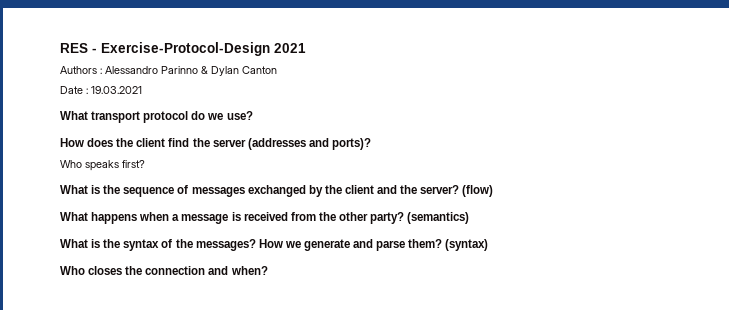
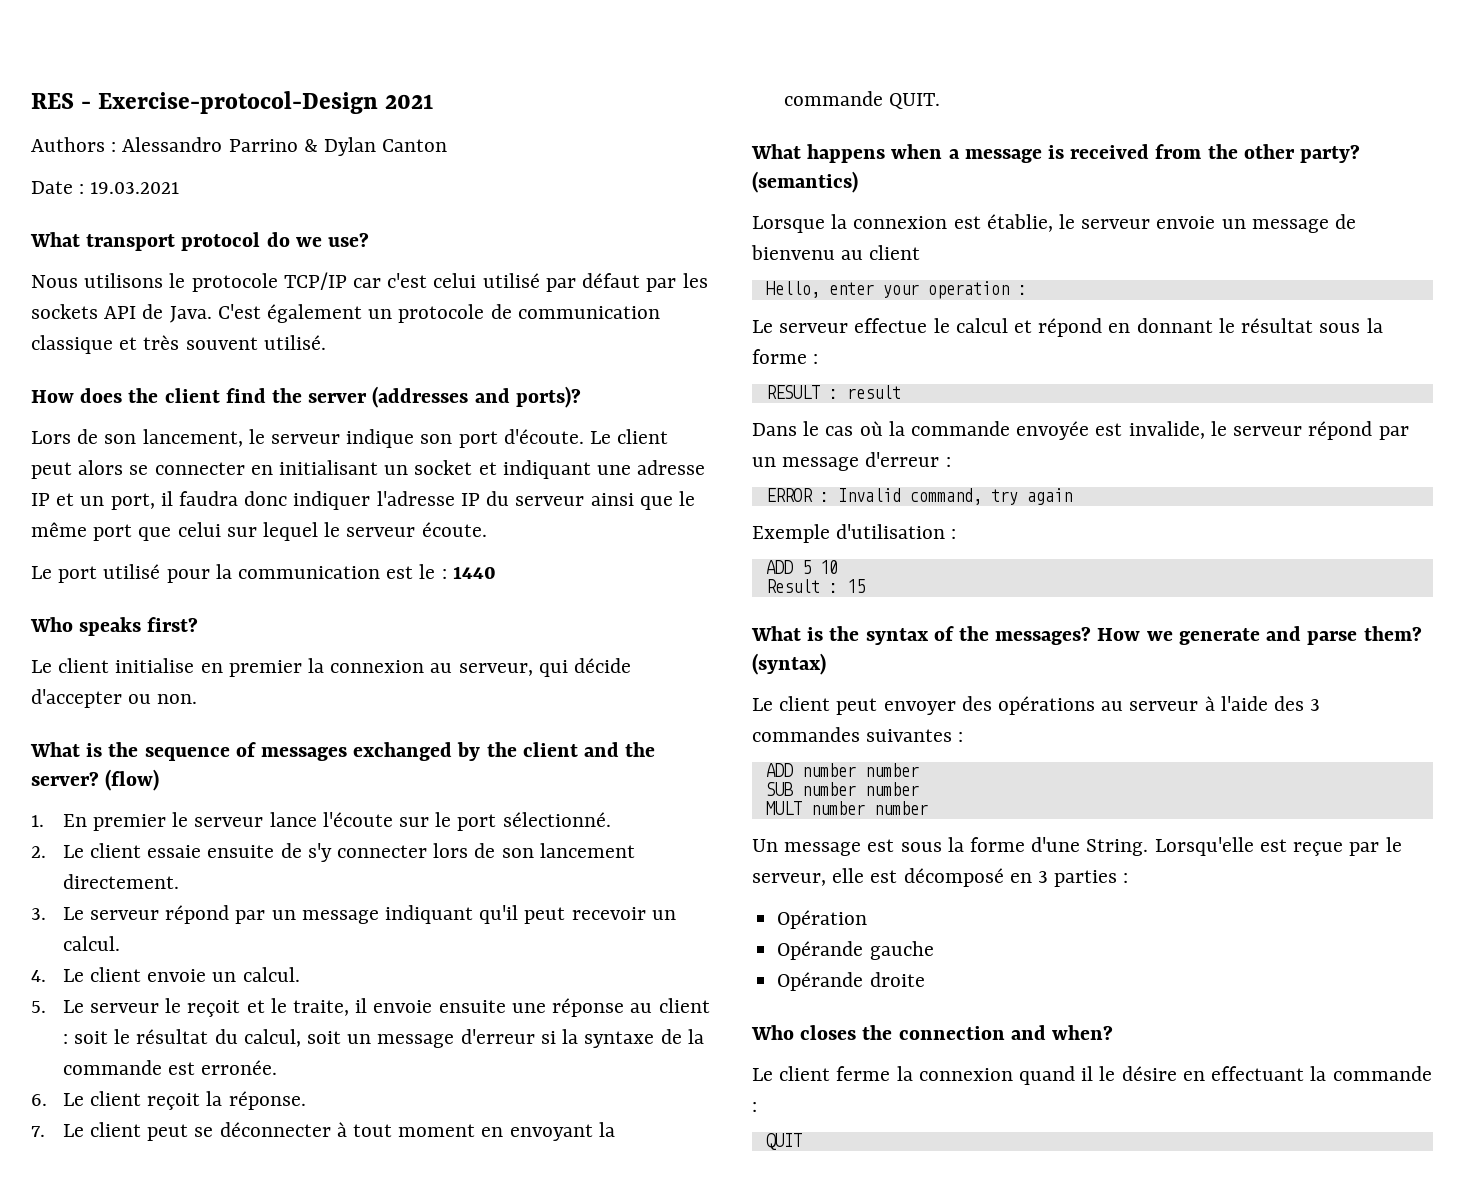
[101,42,270,56] Exercise-Protocol-Design -> [98,91,379,114] Exercise-protocol-Design
[161,66,198,74] Parinno -> [228,139,298,152] Parrino
(253, 115) none -> [31,272,708,292] [31,304,660,323] [31,335,326,354] // Nous utilisons le protocole TCP/IP car c'est celui utilisé par défaut par les sockets API de Java. C'est également un protocole de communication classique et très souvent utilisé.
[60,160,145,171] Who speaks first? -> [31,429,669,448] [31,460,706,479] [31,491,695,510] [31,522,487,541] [31,564,496,583] [30,617,199,636] [31,658,632,677] [31,689,198,708] Lors de son lancement, le serveur indique son port d'écoute. Le client peut alors se connecter en initialisant un socket et indiquant une adresse IP et un port, il faudra donc indiquer l'adresse IP du serveur ainsi que le même port que celui sur lequel le serveur écoute. // Le port utilisé pour la communication est le : 1440 // Who speaks first? // Le client initialise en premier la connexion au serveur, qui décide d'accepter ou non.
(494, 191) none -> [31,812,611,831] [31,843,635,862] [62,874,179,889] [31,905,676,924] [62,936,120,951] [31,967,300,982] [31,998,710,1017] [62,1029,704,1048] [62,1060,278,1075] [31,1091,306,1110] [31,1122,615,1141] [783,91,941,109] // 1. En premier le serveur lance l'écoute sur le port sélectionné. // 2. Le client essaie ensuite de s'y connecter lors de son lancement directement. // 3. Le serveur répond par un message indiquant qu'il peut recevoir un calcul. // 4. Le client envoie un calcul. // 5. Le serveur le reçoit et le traite, il envoie ensuite une réponse au client : soit le résultat du calcul, soit un message d'erreur si la syntaxe de la commande est erronée. // 6. Le client reçoit la réponse. // 7. Le client peut se déconnecter à tout moment en envoyant la commande QUIT.
(470, 218) none -> [752,214,1357,233] [751,245,921,260] [765,281,1027,299] [752,318,1383,337] [752,349,819,364] [765,385,901,399] [752,421,1409,440] [752,452,951,471] [765,488,1072,505] [752,524,957,543] [765,560,838,574] [765,579,865,593] // Lorsque la connexion est établie, le serveur envoie un message de bienvenu au client // Hello, enter your operation : // Le serveur effectue le calcul et répond en donnant le résultat sous la forme : // RESULT : result // Dans le cas où la commande envoyée est invalide, le serveur répond par un message d'erreur : // ERROR : Invalid command, try again // Exemple d'utilisation : // ADD 5 10 // Result : 15
(489, 245) none -> [752,696,1321,715] [752,727,964,742] [765,763,919,777] [765,782,919,796] [765,801,928,815] [752,837,1402,856] [752,868,1129,887] [777,910,868,929] [777,941,934,960] [777,972,925,991] // Le client peut envoyer des opérations au serveur à l'aide des 3 commandes suivantes : // ADD number number // SUB number number // MULT number number // Un message est sous la forme d'une String. Lorsqu'elle est reçue par le serveur, elle est décomposé en 3 parties : // Opération // Opérande gauche // Opérande droite
(268, 270) none -> [752,1066,1432,1085] [752,1102,757,1112] [765,1133,802,1150] // Le client ferme la connexion quand il le désire en effectuant la commande : // QUIT

